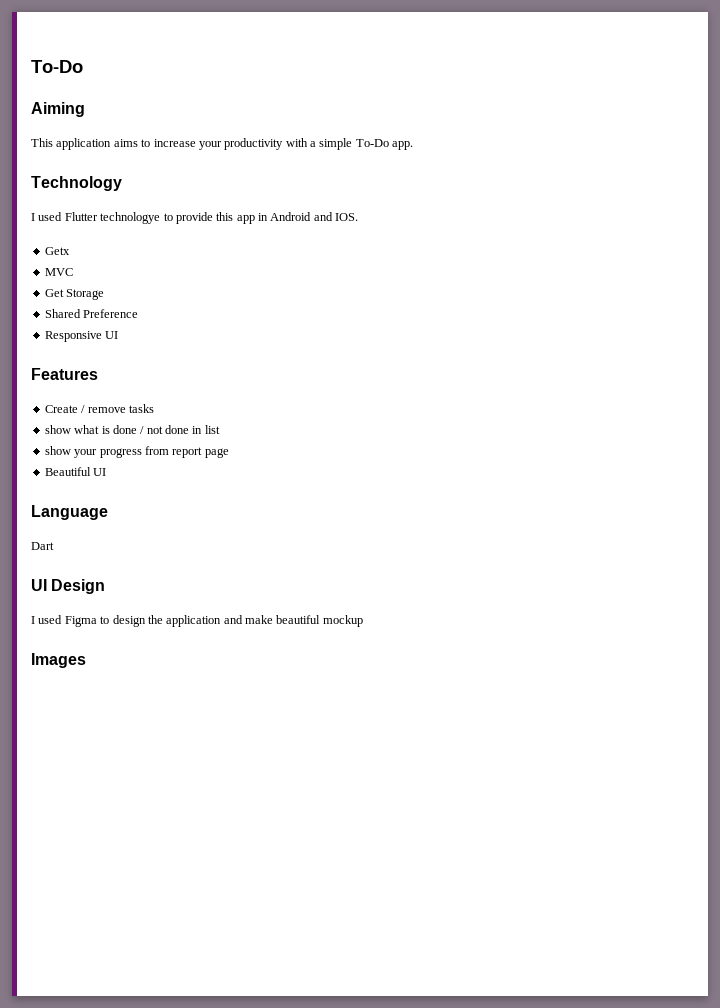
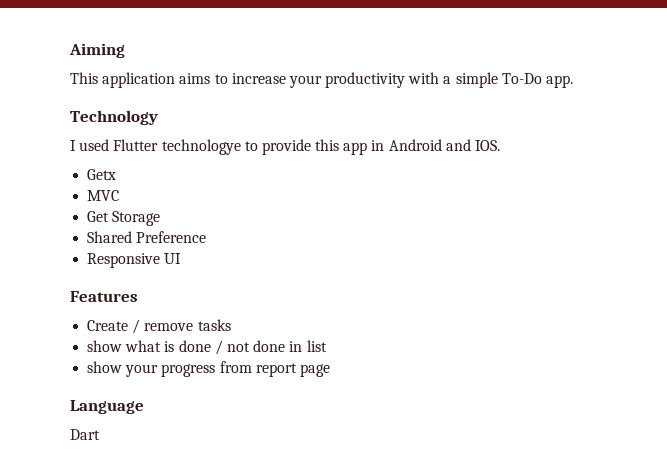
[31,60,83,73] To-Do // -> (69, 50) none
[44,467,107,476] // Beautiful UI -> (330, 370) none
[31,579,106,594] [31,615,363,627] [31,653,86,668] // UI Design // I used Figma to design the application and make beautiful mockup // Images -> (100, 434) none

